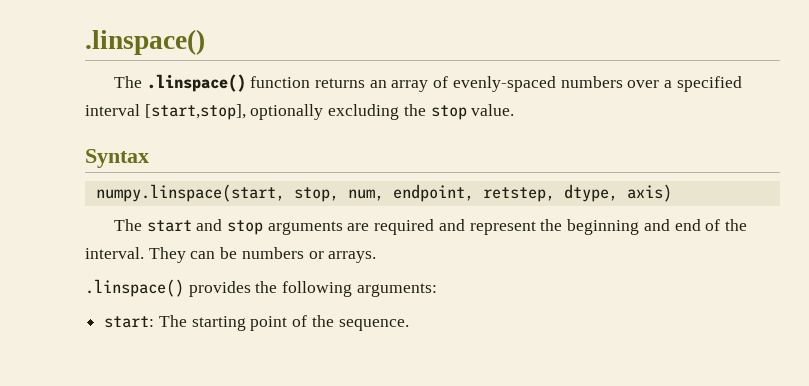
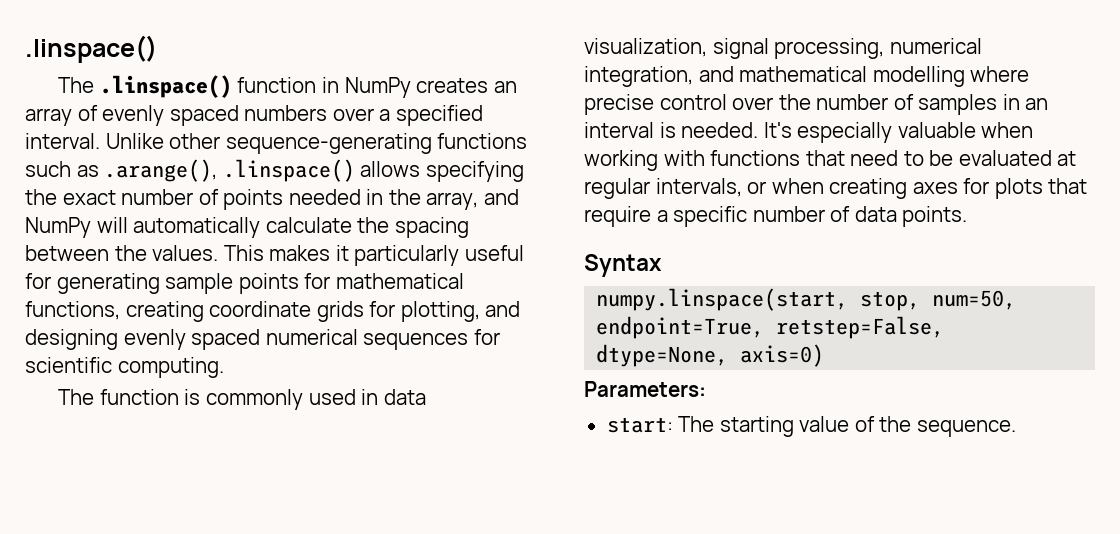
[315,78,366,88] returns -> [321,77,489,98] in NumPy creates
[452,76,556,92] evenly-spaced -> [102,105,239,126] evenly spaced
[85,104,515,120] [85,149,149,168] [95,184,672,202] [113,219,747,235] [85,247,377,263] [85,279,437,297] interval [start,stop], optionally excluding the stop value. // Syntax // numpy.linspace(start, stop, num, endpoint, retstep, dtype, axis) // The start and stop arguments are required and represent the beginning and end of the interval. They can be numbers or arrays. // .linspace() provides the following arguments: -> [25,133,528,154] [25,159,524,182] [25,189,519,210] [25,217,469,238] [25,245,524,266] [25,273,464,294] [25,301,521,322] [25,329,500,350] [25,357,224,378] [58,389,426,410] [584,38,982,59] [584,66,1030,87] [584,94,1049,115] [584,122,1034,143] [584,150,1077,171] [584,178,1088,199] [584,206,968,227] [584,254,662,277] [596,288,1017,311] [596,316,945,339] [596,344,825,367] [584,381,706,397] interval. Unlike other sequence-generating functions such as .arange(), .linspace() allows specifying the exact number of points needed in the array, and NumPy will automatically calculate the spacing between the values. This makes it particularly useful for generating sample points for mathematical functions, creating coordinate grids for plotting, and designing evenly spaced numerical sequences for scientific computing. // The function is commonly used in data visualization, signal processing, numerical integration, and mathematical modelling where precise control over the number of samples in an interval is needed. It's especially valuable when working with functions that need to be evaluated at regular intervals, or when creating axes for plots that require a specific number of data points. // Syntax // numpy.linspace(start, stop, num=50, endpoint=True, retstep=False, dtype=None, axis=0) // Parameters:
[250,316,288,331] point -> [799,416,850,432] value

